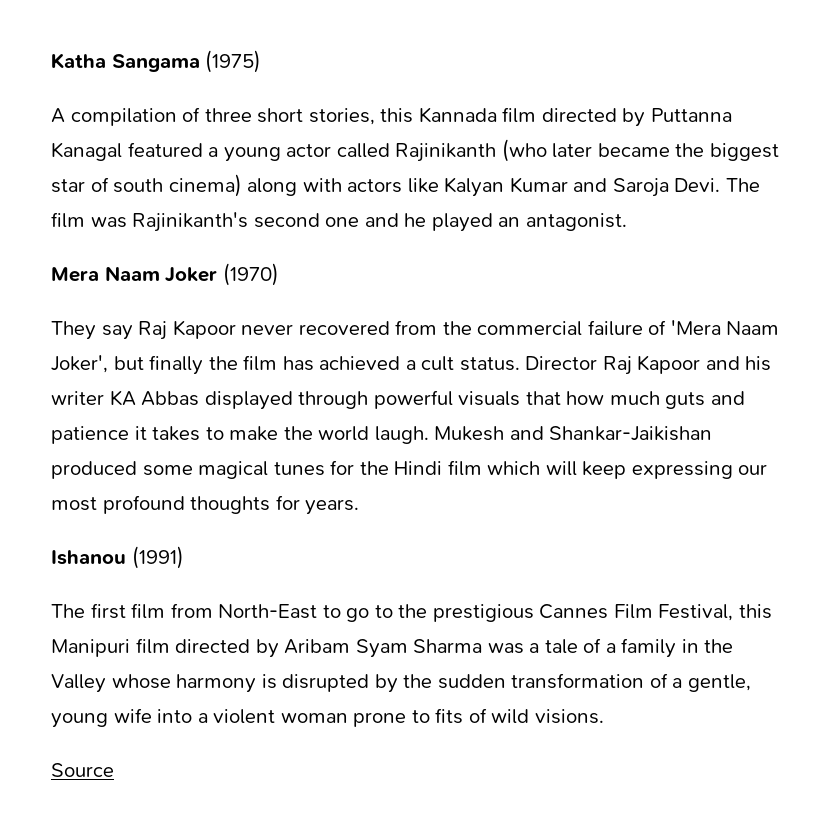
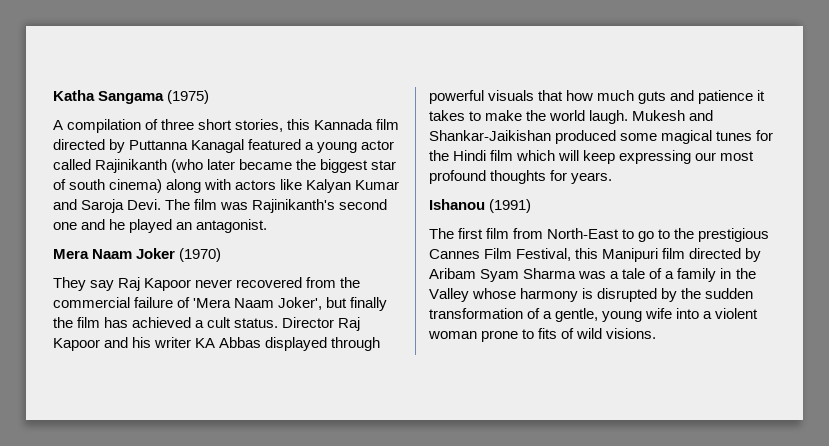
[51,763,114,777] // Source -> (657, 333) none

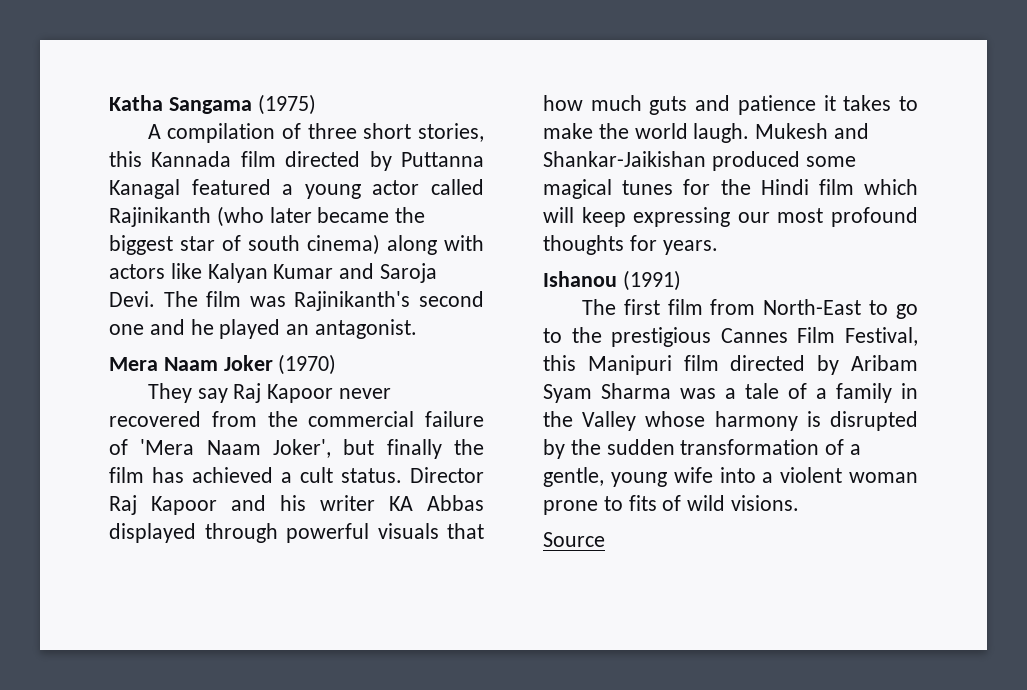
(657, 333) none -> [543,532,605,547] // Source

